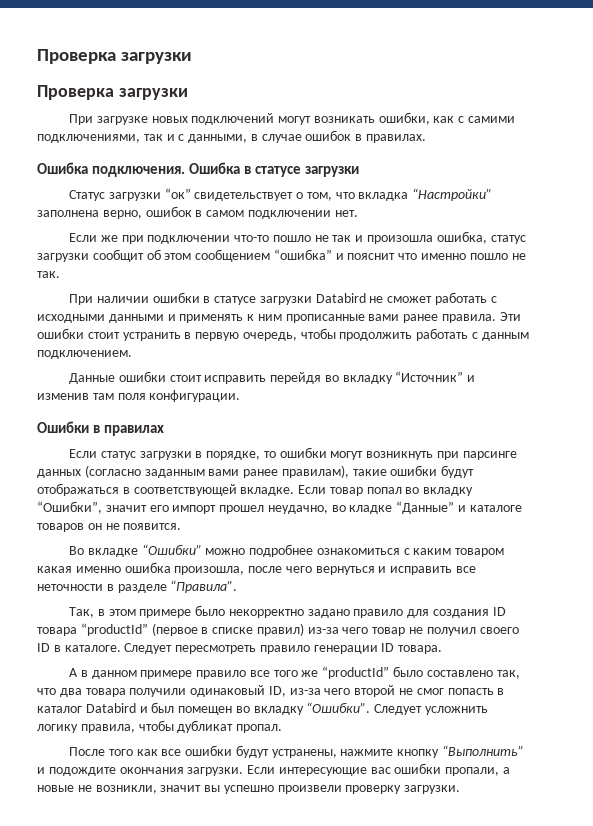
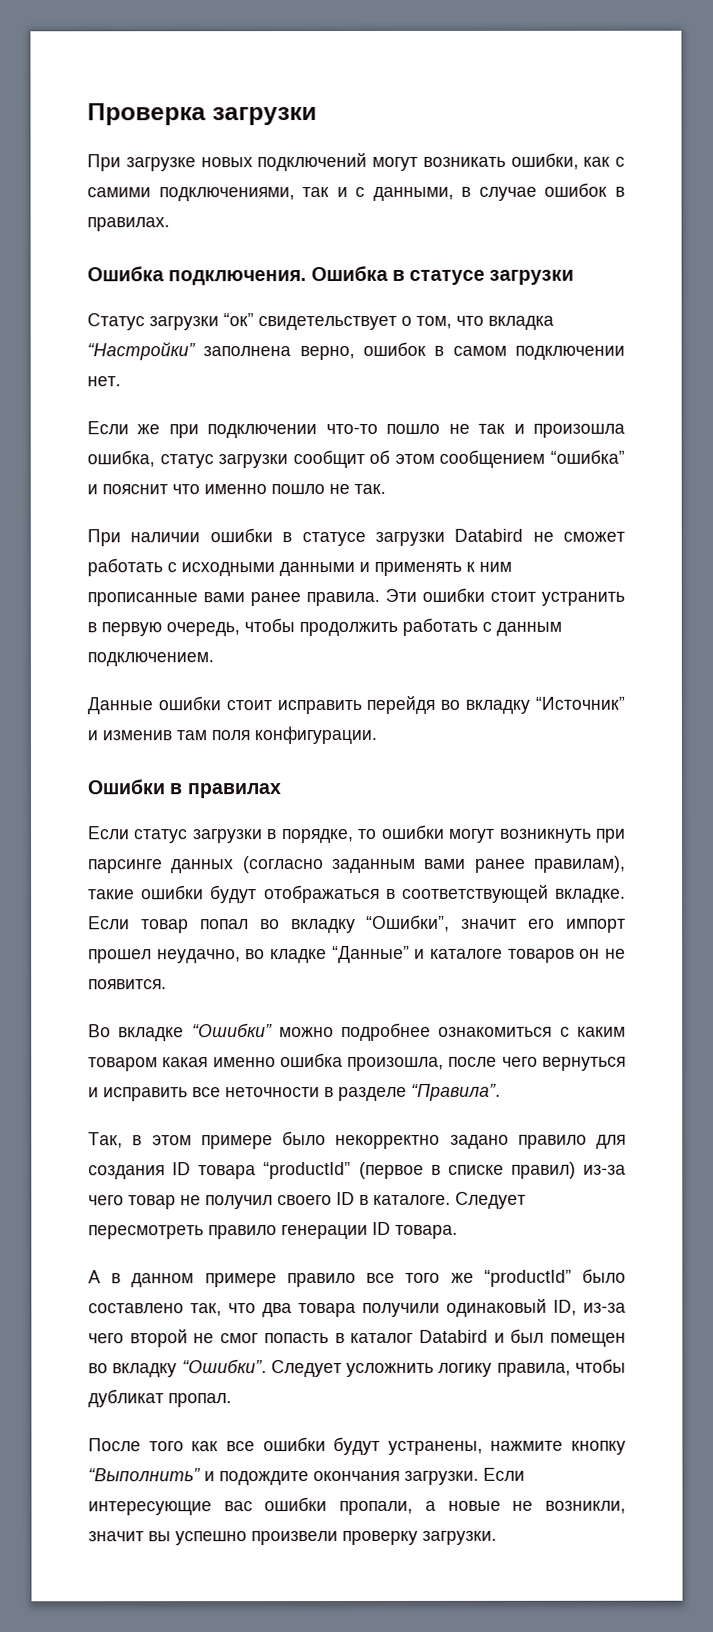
[37,49,193,64] [37,85,188,100] Проверка загрузки // Проверка загрузки -> [87,103,317,126] Проверка загрузки

